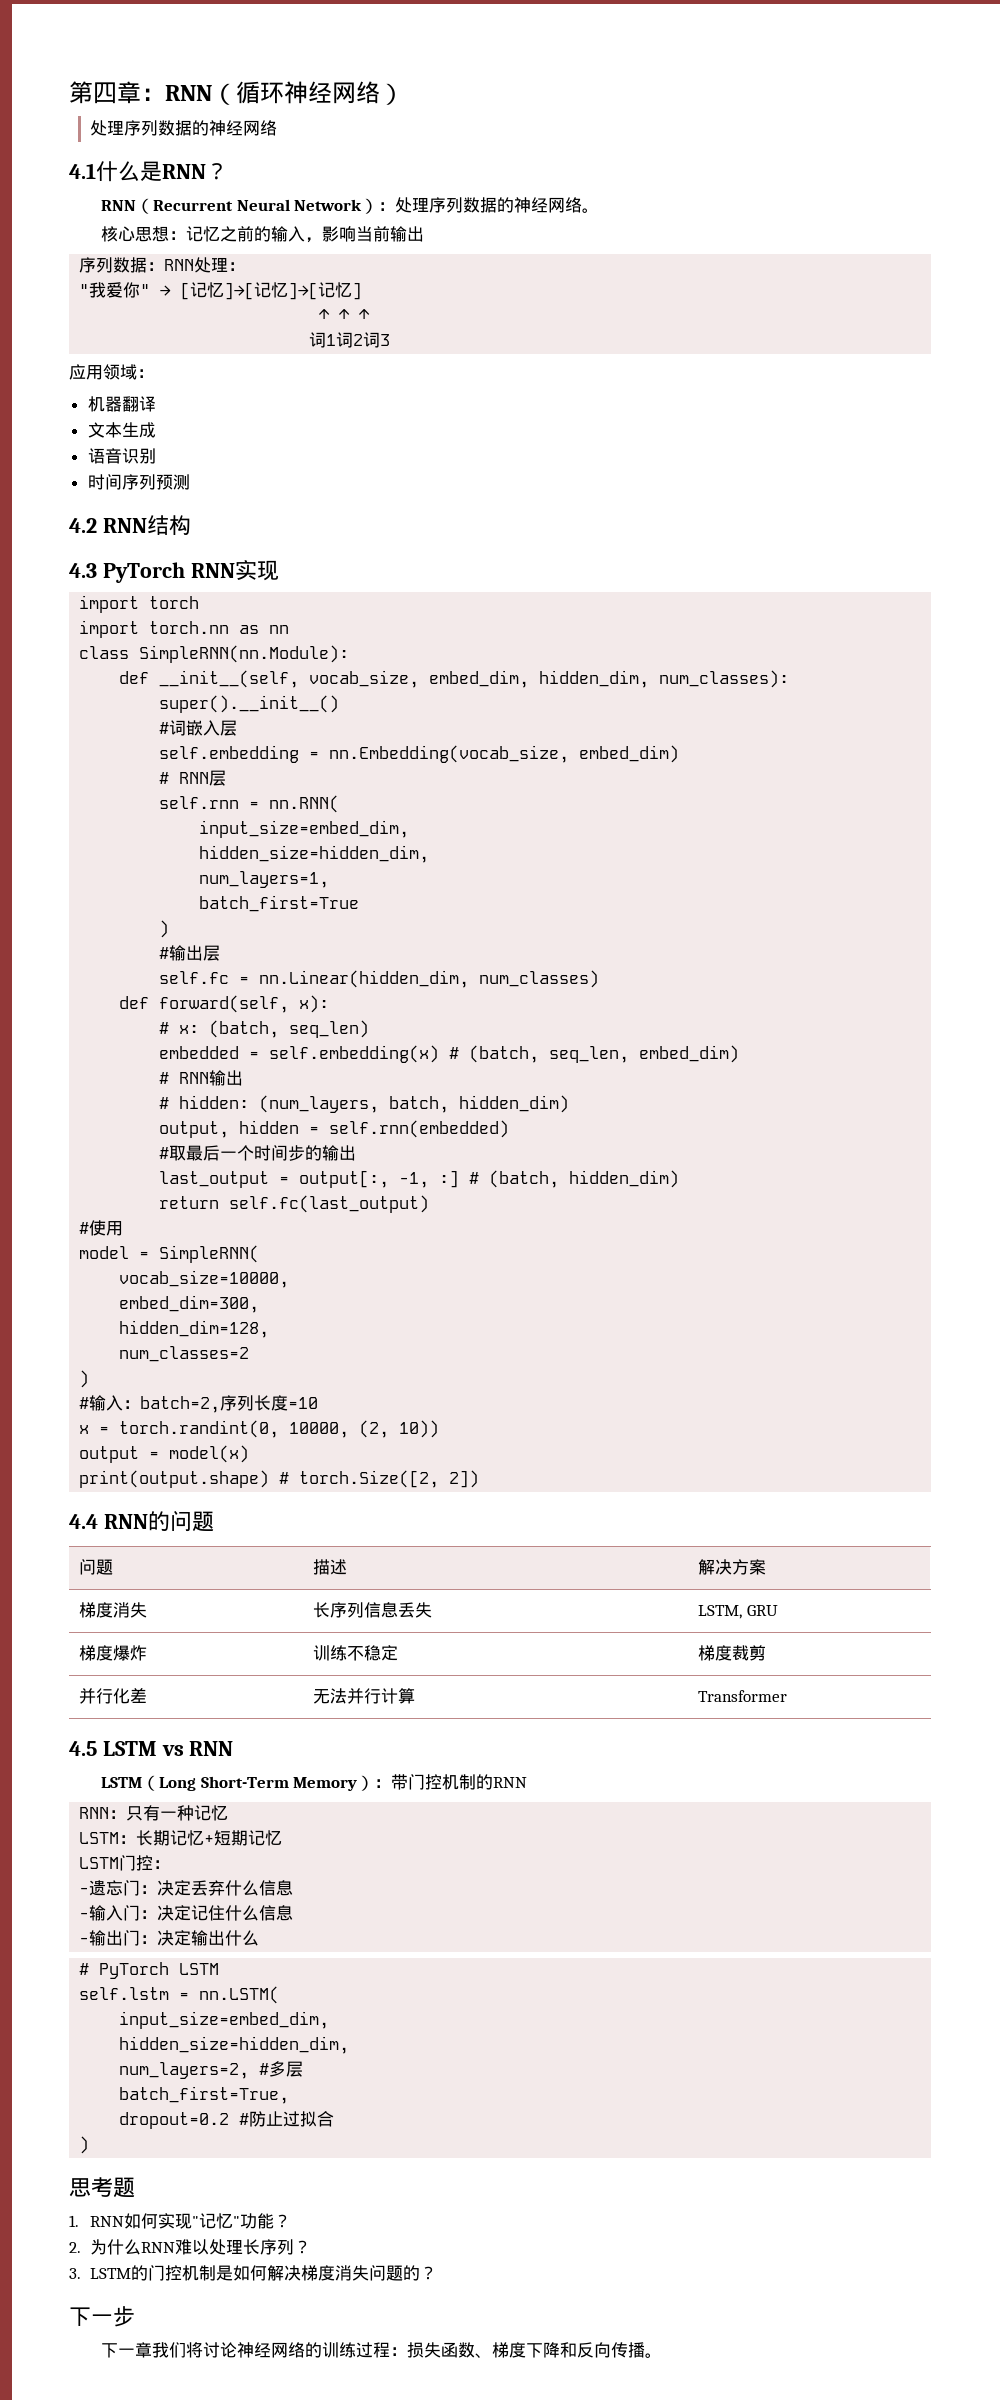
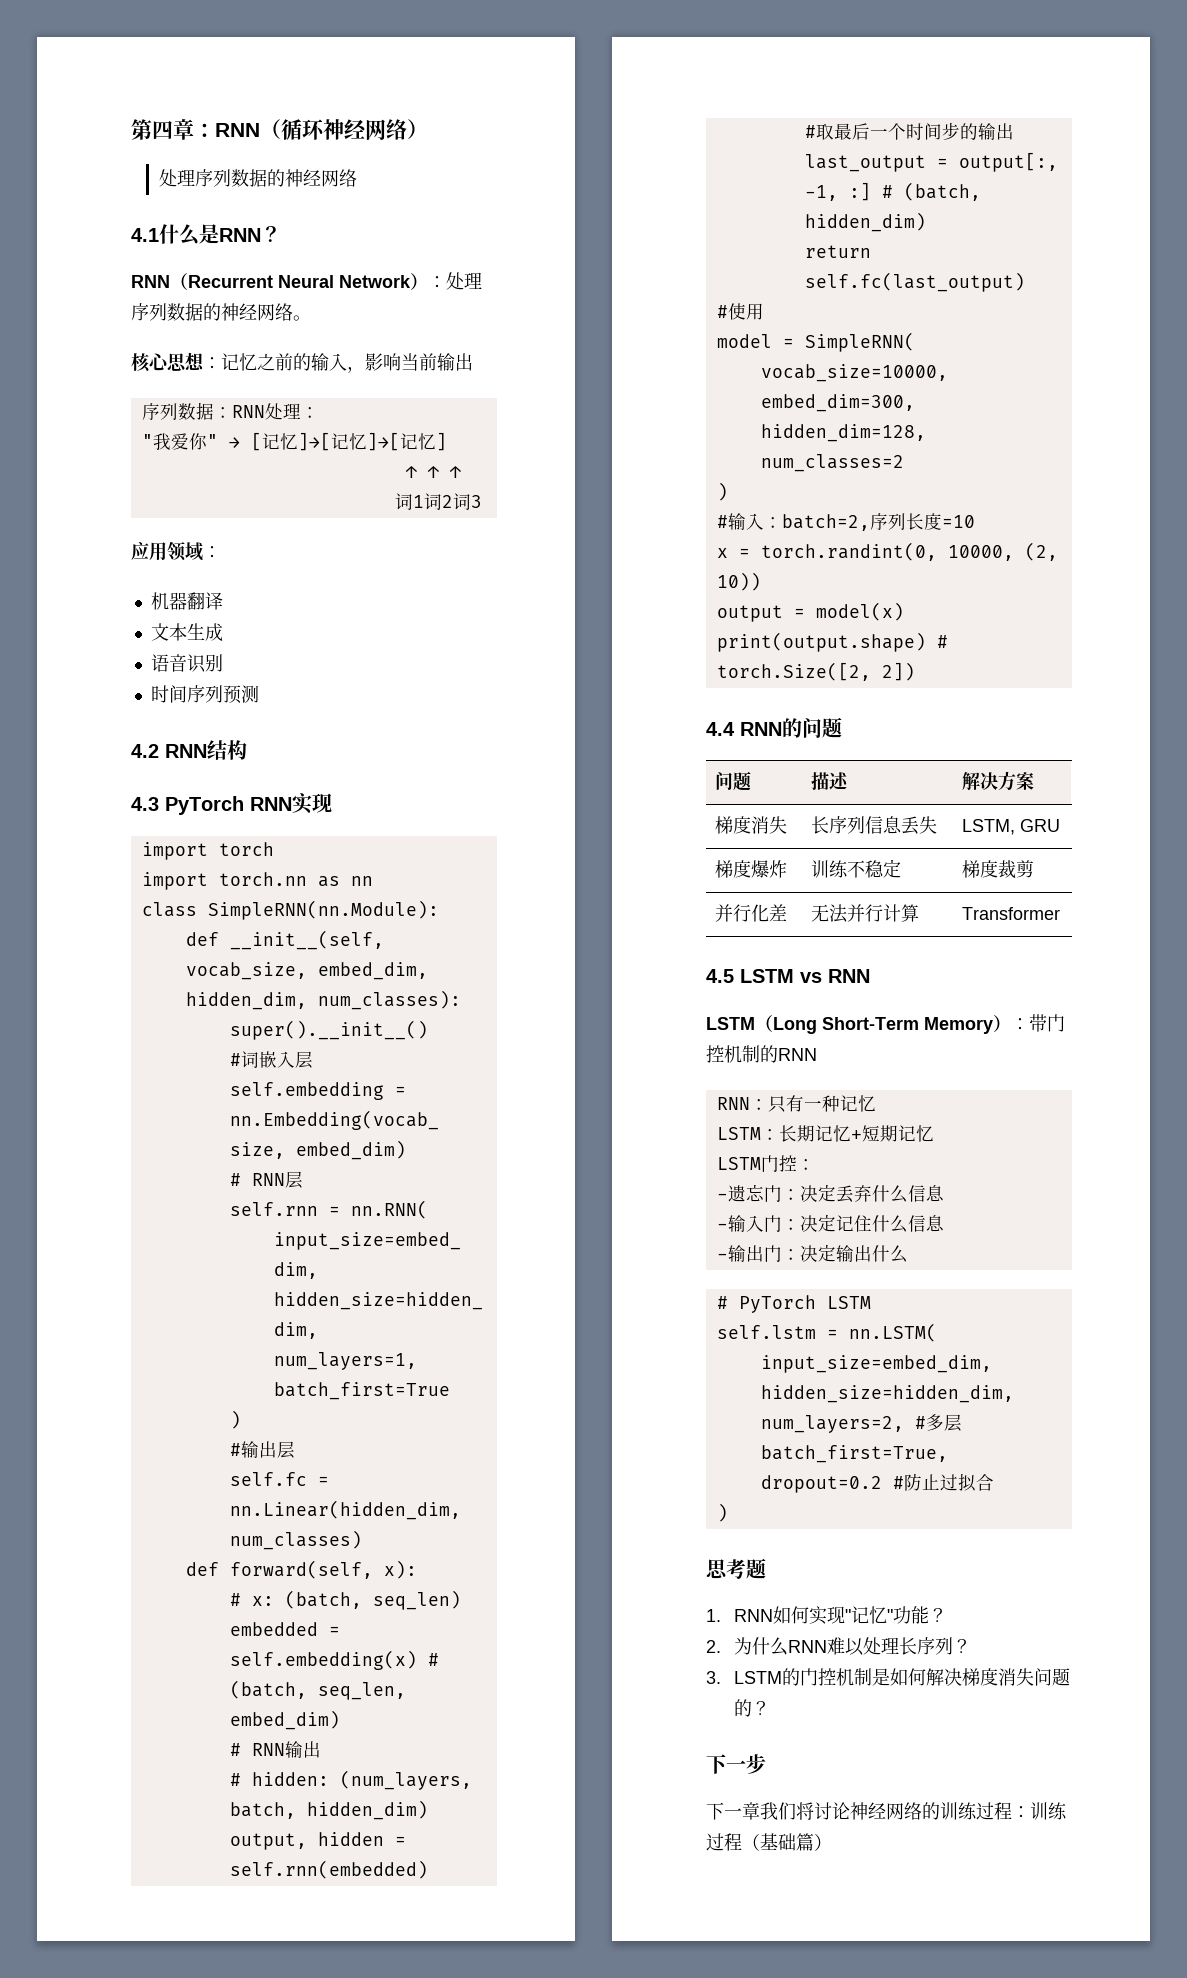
[407,2342,663,2358] 损失函数、梯度下降和反向传播。 -> [1030,1802,1067,1820] [706,1833,832,1851] 训练过程（基础篇）

